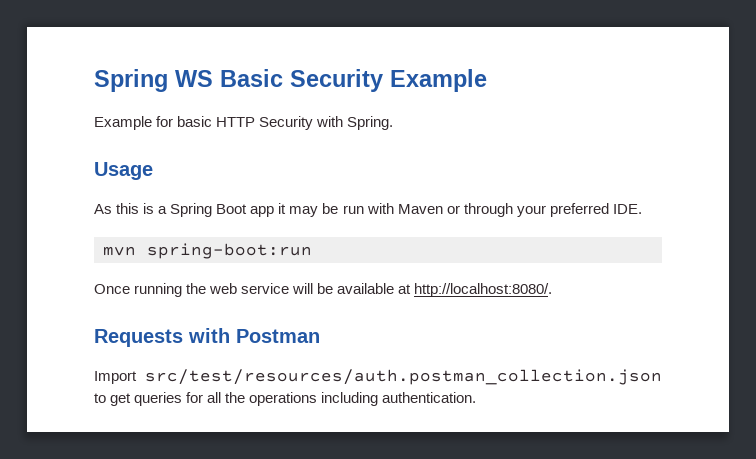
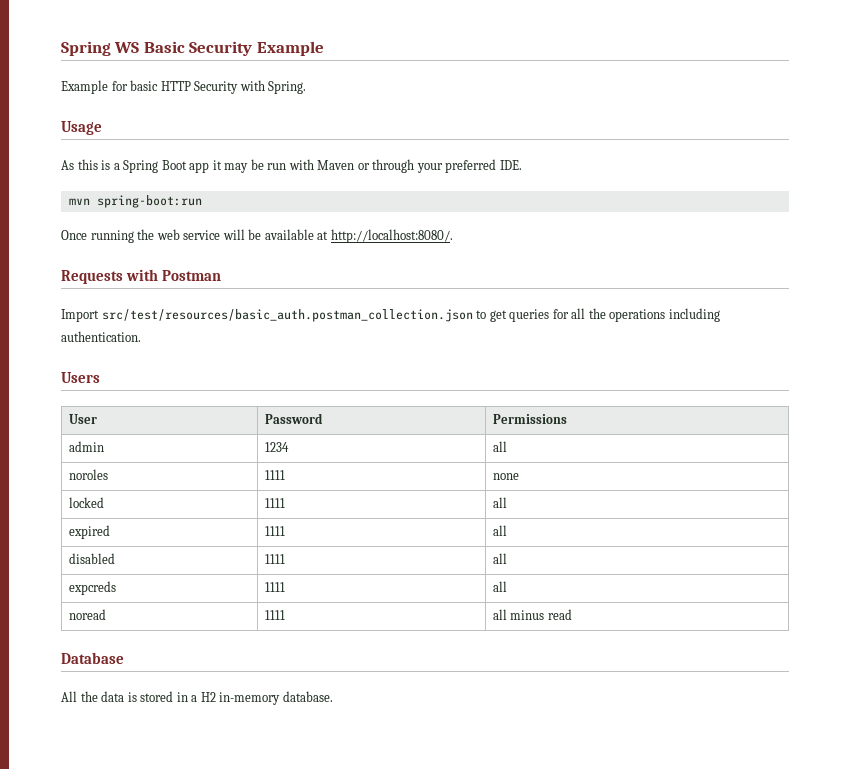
[145,369,662,385] src/test/resources/auth.postman_collection.json -> [101,309,473,322] src/test/resources/basic_auth.postman_collection.json
(477, 397) none -> [61,372,100,383] [68,414,97,424] [264,413,323,424] [492,414,567,424] [68,441,104,452] [264,442,289,452] [492,441,507,452] [68,469,108,480] [264,470,285,480] [492,473,519,480] [68,497,104,508] [264,498,285,508] [492,497,507,508] [68,525,110,539] [264,526,285,536] [492,525,507,536] [68,553,115,564] [264,554,285,564] [492,553,507,564] [68,581,116,595] [264,582,285,592] [492,581,507,592] [68,609,106,620] [264,610,285,620] [492,609,572,620] [61,652,124,664] [61,691,333,705] // Users // User | Password | Permissions // admin | 1234 | all // noroles | 1111 | none // locked | 1111 | all // expired | 1111 | all // disabled | 1111 | all // expcreds | 1111 | all // noread | 1111 | all minus read // Database // All the data is stored in a H2 in-memory database.

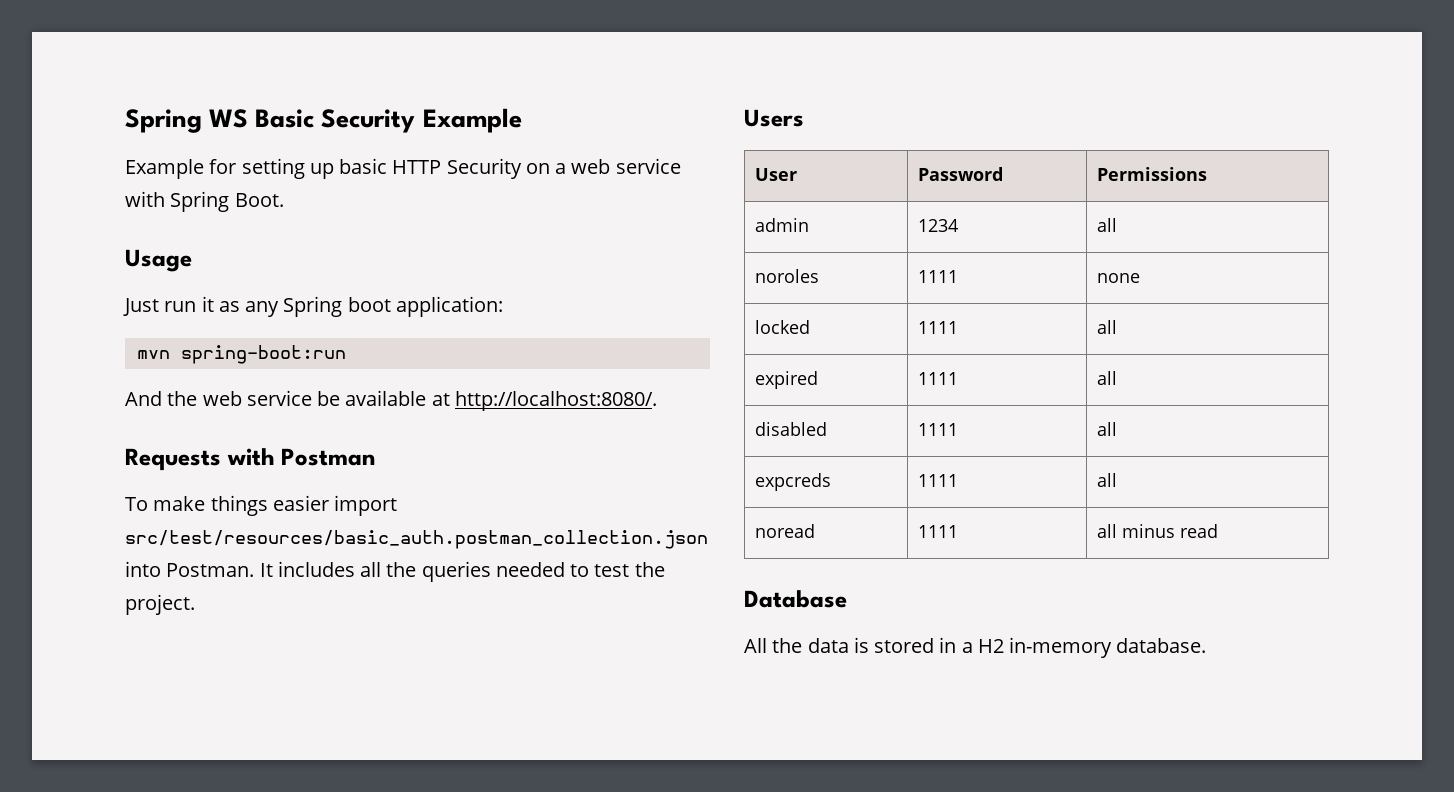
(128, 86) none -> [241,158,334,179] setting up
[239,80,307,94] [61,121,102,135] [61,159,522,173] with Spring. // Usage // As this is a Spring Boot app it may be run with Maven or through your preferred IDE. -> [525,158,681,174] [125,191,284,212] [125,249,192,272] [123,296,503,317] on a web service with Spring Boot. // Usage // Just run it as any Spring boot application:
[61,230,134,243] Once running -> [125,391,162,406] And
[222,229,245,240] will -> (312, 398) none
[61,308,720,322] [61,331,141,342] Import src/test/resources/basic_auth.postman_collection.json to get queries for all the operations including authentication. -> [125,495,398,516] [125,530,708,549] [125,561,665,582] [125,594,195,615] To make things easier import src/test/resources/basic_auth.postman_collection.json into Postman. It includes all the queries needed to test the project.

